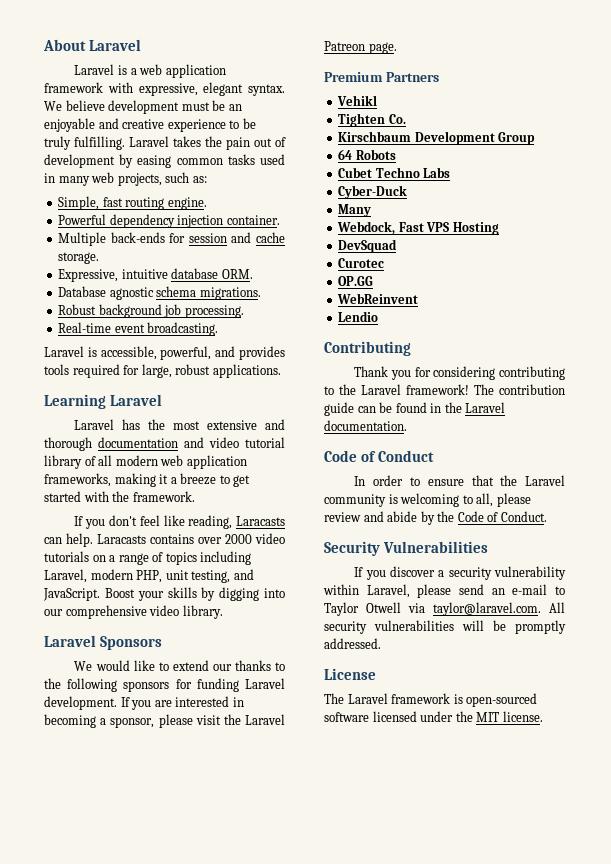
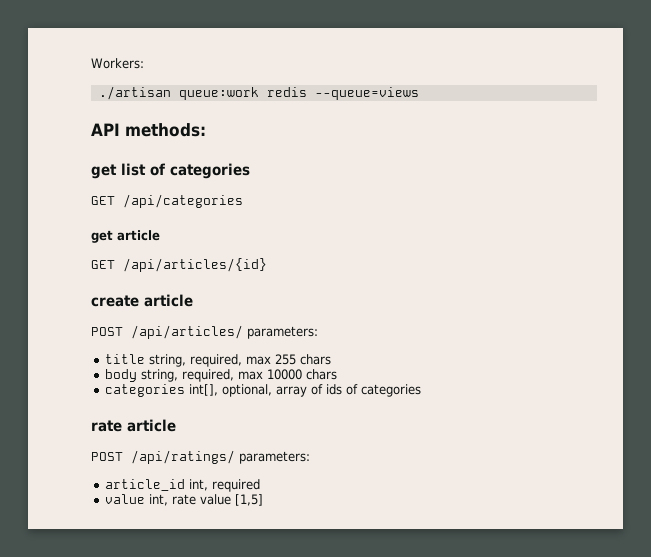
[43,39,141,51] [74,64,226,78] [44,82,285,96] [44,100,242,114] [44,118,256,132] [44,136,286,150] [44,154,285,168] [44,172,207,186] [58,196,207,210] [58,214,280,228] [58,232,285,246] [58,252,100,264] [58,268,253,282] [58,286,261,300] [58,304,244,318] [58,322,219,336] [44,346,285,360] [44,364,281,378] [44,394,162,409] [74,419,285,430] [44,437,285,451] [44,455,247,469] [44,473,251,487] [44,491,195,502] [74,515,285,529] [44,533,285,547] [44,551,252,565] [44,569,254,583] [43,587,285,601] [44,605,223,619] [44,635,162,650] [74,660,285,671] [44,678,286,692] [44,696,244,710] [44,714,285,728] [324,41,397,54] [324,72,439,82] [337,95,378,106] [338,113,406,127] [338,131,536,145] [338,149,396,160] [338,167,451,178] [338,185,408,199] [338,204,372,217] [337,221,499,235] [338,239,398,253] [338,258,385,268] [338,276,374,286] [337,293,419,304] [338,311,379,322] [324,341,411,356] [354,366,565,380] [324,384,565,395] [324,402,506,416] [324,420,407,431] [324,450,434,462] [354,475,565,486] [324,493,531,507] [324,511,547,525] [324,541,488,556] [354,566,566,580] [323,584,565,598] [324,602,565,616] [324,620,566,634] [324,638,381,649] [324,668,376,680] [324,693,538,707] [324,711,543,722] About Laravel // Laravel is a web application framework with expressive, elegant syntax. We believe development must be an enjoyable and creative experience to be truly fulfilling. Laravel takes the pain out of development by easing common tasks used in many web projects, such as: // Simple, fast routing engine. // Powerful dependency injection container. // Multiple back-ends for session and cache storage. // Expressive, intuitive database ORM. // Database agnostic schema migrations. // Robust background job processing. // Real-time event broadcasting. // Laravel is accessible, powerful, and provides tools required for large, robust applications. // Learning Laravel // Laravel has the most extensive and thorough documentation and video tutorial library of all modern web application frameworks, making it a breeze to get started with the framework. // If you don't feel like reading, Laracasts can help. Laracasts contains over 2000 video tutorials on a range of topics including Laravel, modern PHP, unit testing, and JavaScript. Boost your skills by digging into our comprehensive video library. // Laravel Sponsors // We would like to extend our thanks to the following sponsors for funding Laravel development. If you are interested in becoming a sponsor, please visit the Laravel Patreon page. // Premium Partners // Vehikl // Tighten Co. // Kirschbaum Development Group // 64 Robots // Cubet Techno Labs // Cyber-Duck // Many // Webdock, Fast VPS Hosting // DevSquad // Curotec // OP.GG // WebReinvent // Lendio // Contributing // Thank you for considering contributing to the Laravel framework! The contribution guide can be found in the Laravel documentation. // Code of Conduct // In order to ensure that the Laravel community is welcoming to all, please review and abide by the Code of Conduct. // Security Vulnerabilities // If you discover a security vulnerability within Laravel, please send an e-mail to Taylor Otwell via taylor@laravel.com. All security vulnerabilities will be promptly addressed. // License // The Laravel framework is open-sourced software licensed under the MIT license. -> [91,58,144,69] [98,86,419,100] [91,123,206,137] [91,163,250,179] [91,194,243,208] [91,230,160,243] [91,258,267,272] [91,294,193,307] [91,325,318,339] [104,354,331,367] [104,369,337,382] [104,384,421,397] [91,419,176,432] [91,450,310,464] [104,479,260,492] [104,494,263,506] Workers: // ./artisan queue:work redis --queue=views // API methods: // get list of categories // GET /api/categories // get article // GET /api/articles/{id} // create article // POST /api/articles/ parameters: // title string, required, max 255 chars // body string, required, max 10000 chars // categories int[], optional, array of ids of categories // rate article // POST /api/ratings/ parameters: // article_id int, required // value int, rate value [1,5]

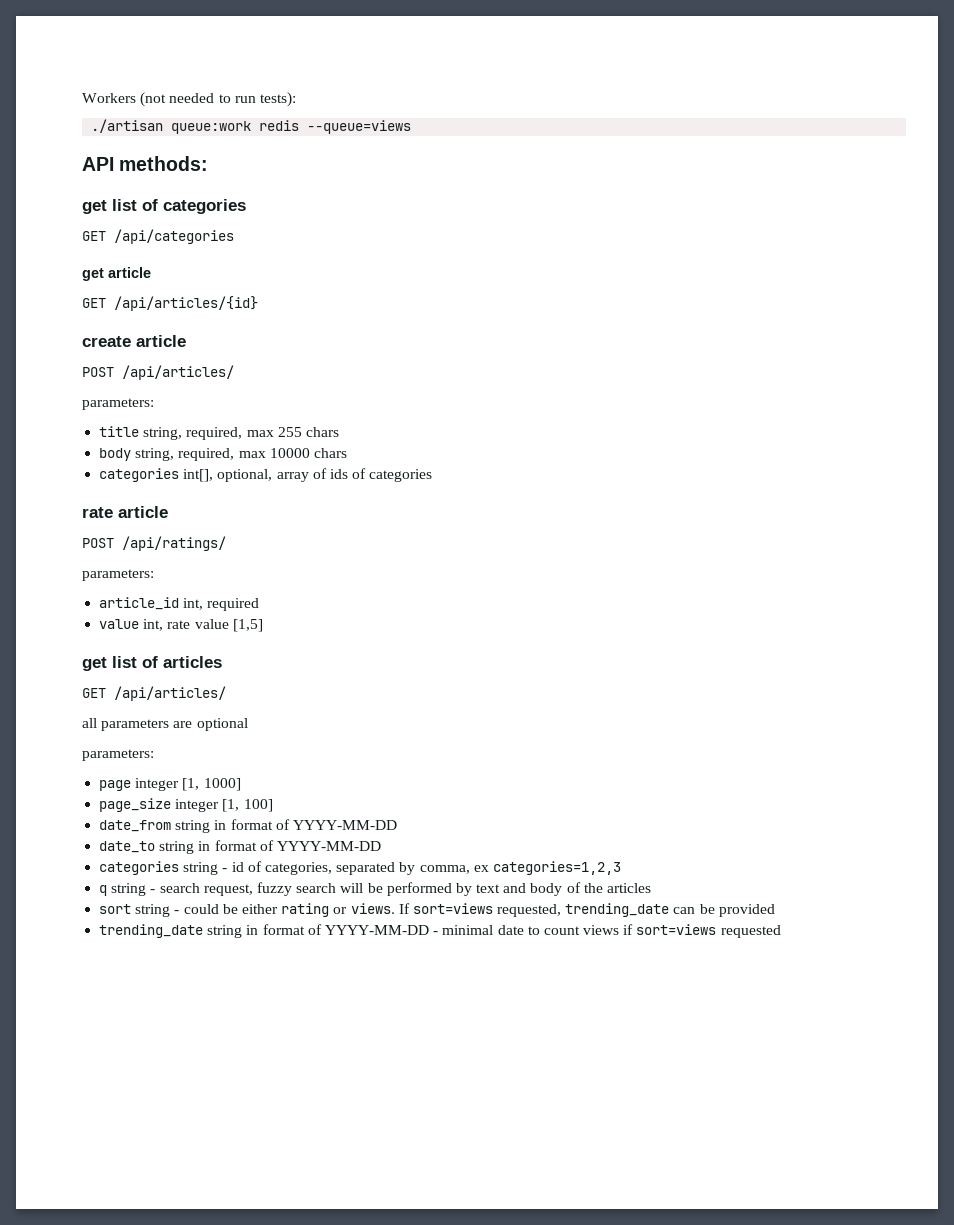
[91,58,144,69] Workers: -> [82,92,296,107] Workers (not needed to run tests):
(243, 332) none -> (234, 372) //
(235, 457) none -> (226, 543) //
(263, 500) none -> [82,656,222,671] [82,686,226,701] [82,718,248,731] [82,749,154,761] [99,778,241,791] [99,798,273,812] [99,819,397,833] [99,840,381,854] [99,861,621,875] [99,882,652,896] [99,903,775,917] [99,924,781,938] // get list of articles // GET /api/articles/ // all parameters are optional // parameters: // page integer [1, 1000] // page_size integer [1, 100] // date_from string in format of YYYY-MM-DD // date_to string in format of YYYY-MM-DD // categories string - id of categories, separated by comma, ex categories=1,2,3 // q string - search request, fuzzy search will be performed by text and body of the articles // sort string - could be either rating or views. If sort=views requested, trending_date can be provided // trending_date string in format of YYYY-MM-DD - minimal date to count views if sort=views requested

